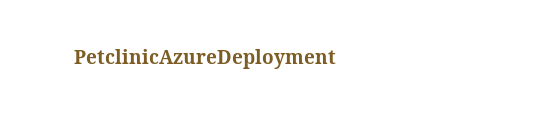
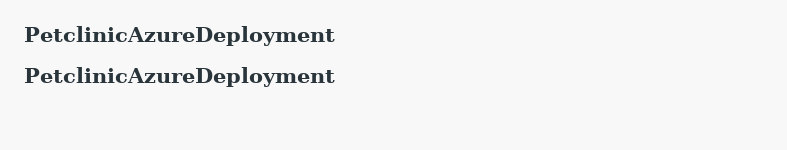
[74,49,336,69] PetclinicAzureDeployment -> [24,26,335,46] [24,67,335,87] PetclinicAzureDeployment // PetclinicAzureDeployment

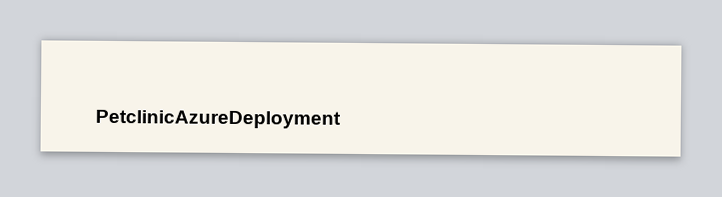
[24,26,335,46] [24,67,335,87] PetclinicAzureDeployment // PetclinicAzureDeployment -> [95,109,341,129] PetclinicAzureDeployment

